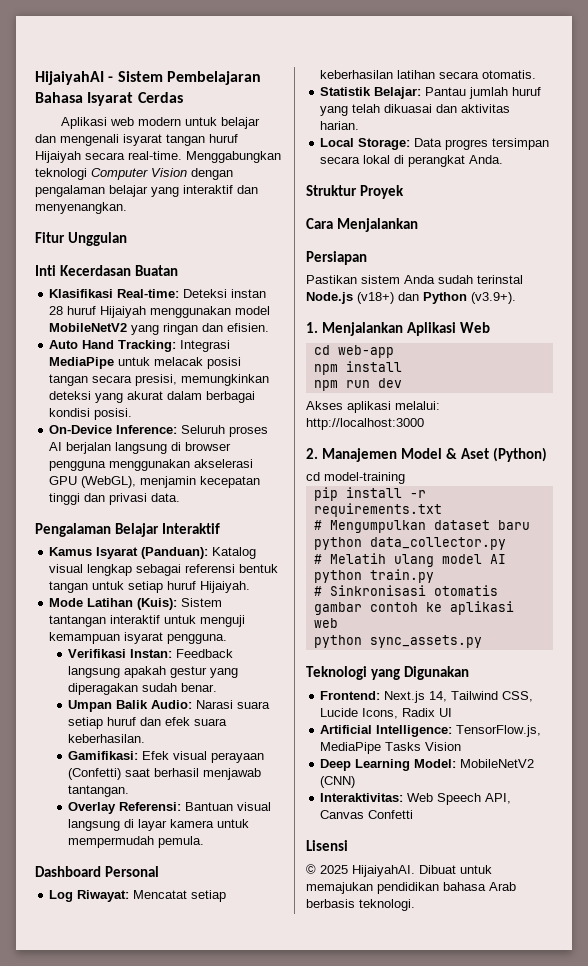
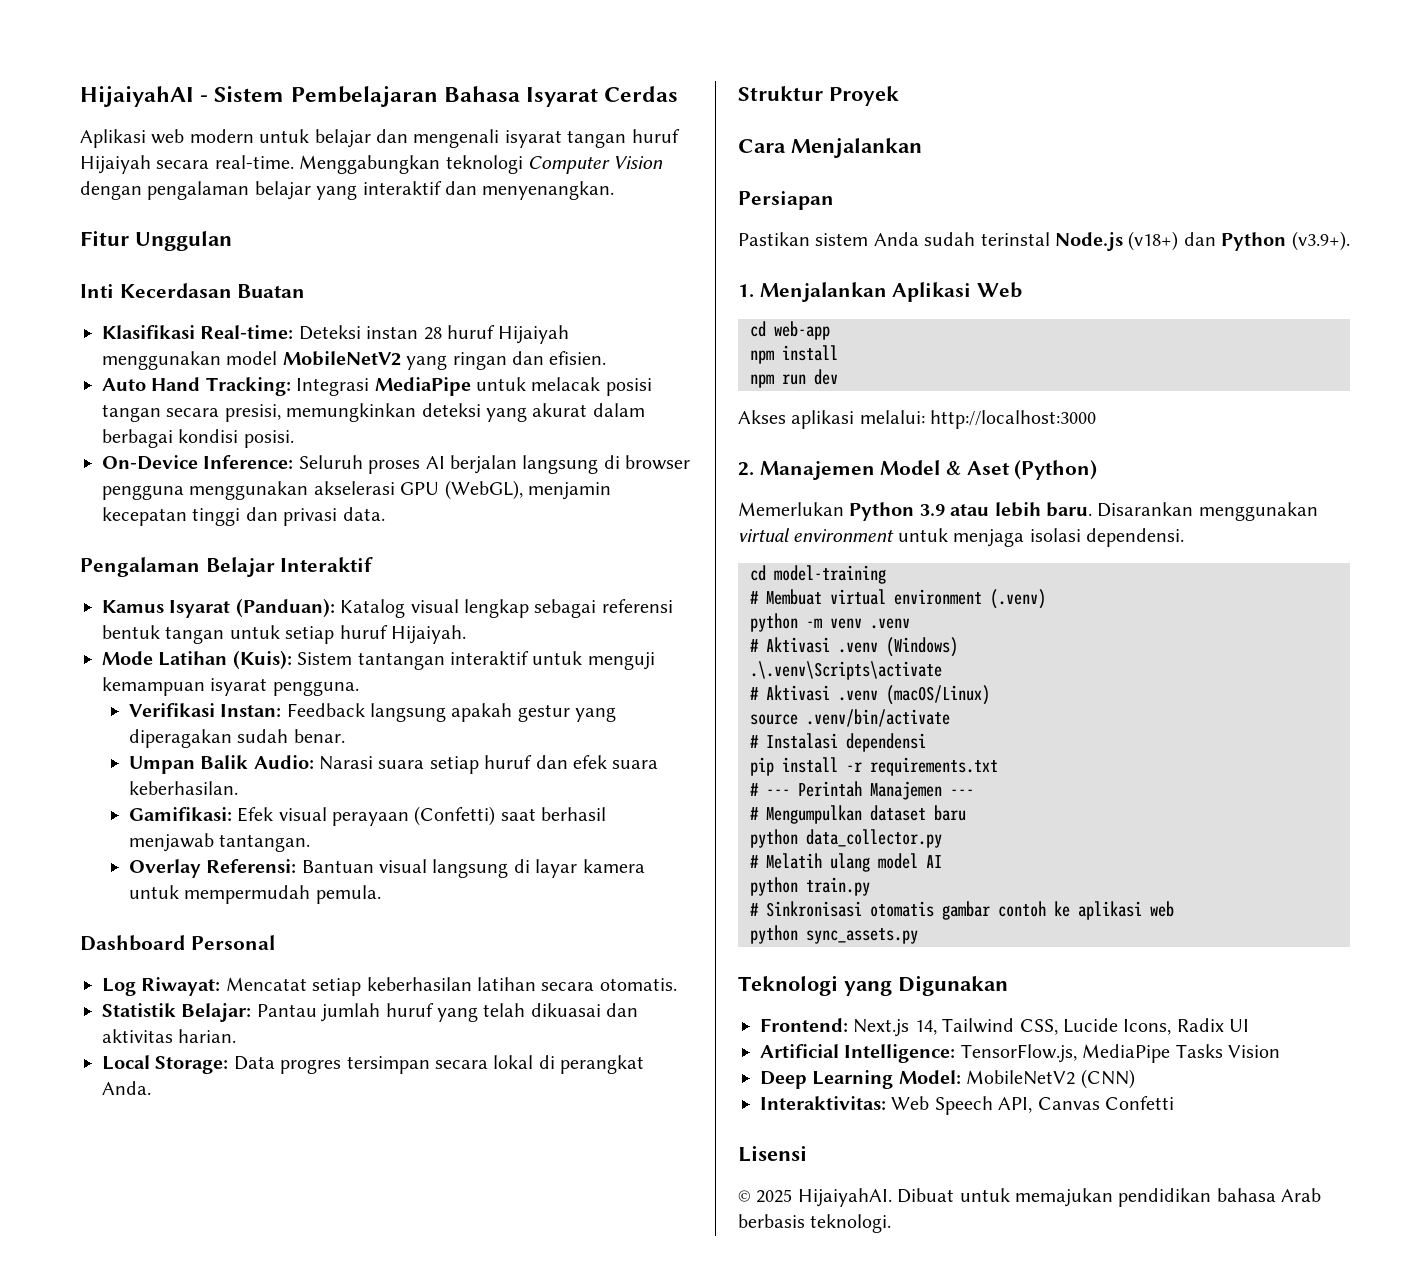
[306,472,405,484] cd model-training -> [738,502,1318,521] [738,528,1184,547] [750,565,886,584] [750,589,1046,609] [750,613,910,632] [750,637,958,657] [750,661,942,680] [750,685,990,705] [750,709,950,727] [750,733,926,752] Memerlukan Python 3.9 atau lebih baru. Disarankan menggunakan virtual environment untuk menjaga isolasi dependensi. // cd model-training // # Membuat virtual environment (.venv) // python -m venv .venv // # Aktivasi .venv (Windows) // .\.venv\Scripts\activate // # Aktivasi .venv (macOS/Linux) // source .venv/bin/activate // # Instalasi dependensi
(442, 510) none -> [750,781,974,800] // # --- Perintah Manajemen ---

